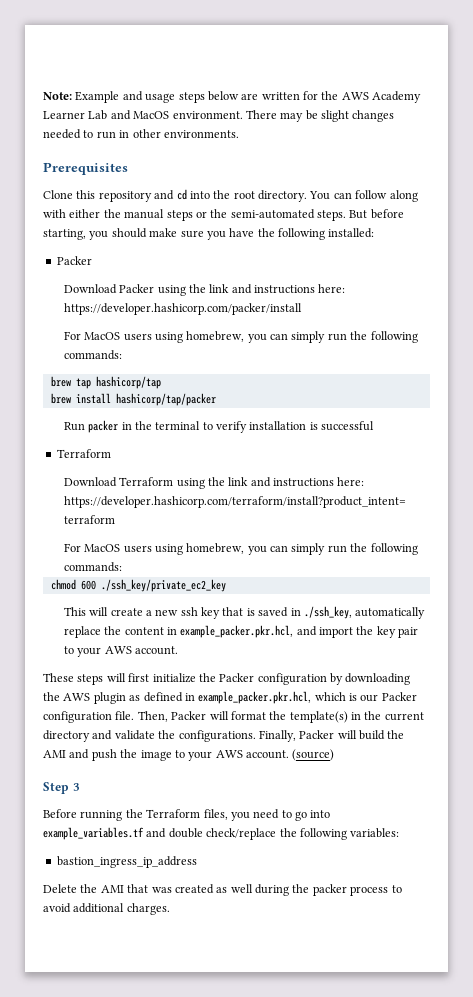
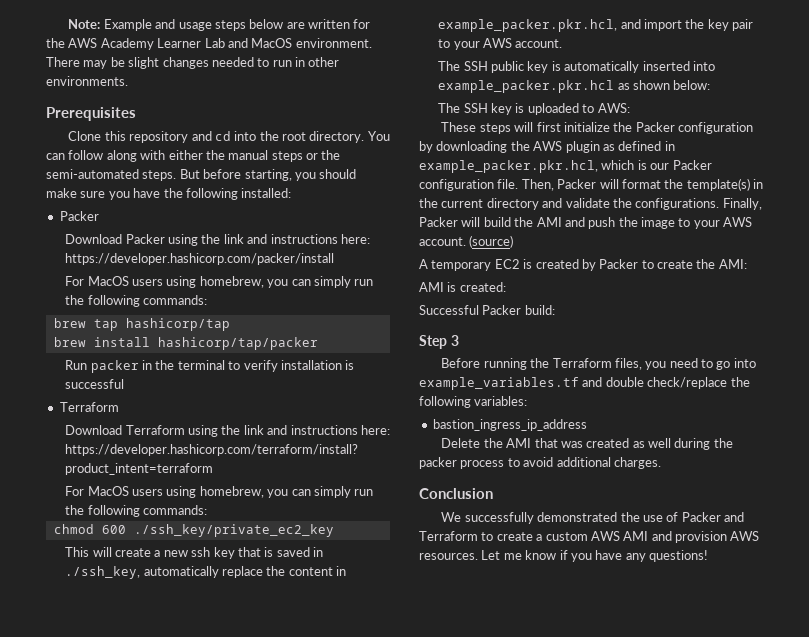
(178, 650) none -> [438,61,715,73] [438,80,711,93] [438,103,630,115] // The SSH public key is automatically inserted into example_packer.pkr.hcl as shown below: // The SSH key is uploaded to AWS:
(335, 755) none -> [419,259,747,271] [419,282,506,292] [419,305,555,315] // A temporary EC2 is created by Packer to create the AMI: // AMI is created: // Successful Packer build:
(170, 909) none -> [419,488,493,499] [441,512,745,524] [419,531,760,543] [419,550,708,562] // Conclusion // We successfully demonstrated the use of Packer and Terraform to create a custom AWS AMI and provision AWS resources. Let me know if you have any questions!

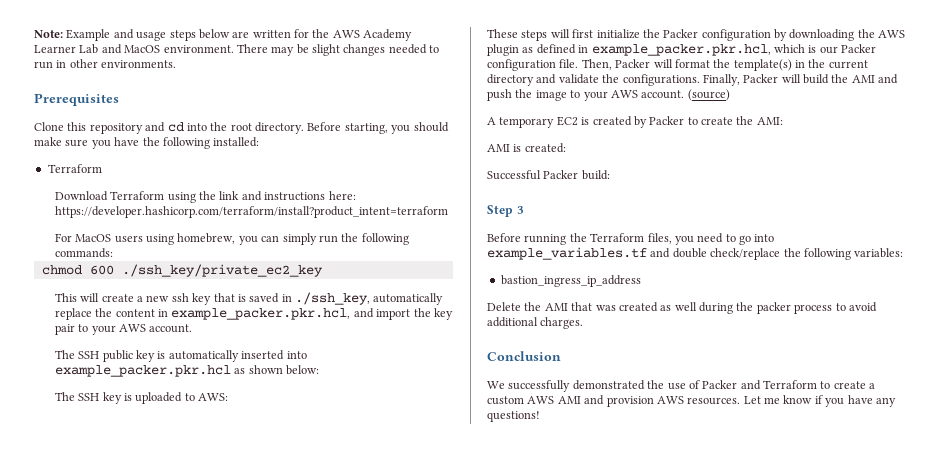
[367,131,390,141] [46,150,341,162] [46,169,242,181] You can follow along with either the manual steps or the semi-automated steps. But before -> [307,122,342,131] Before
[59,211,99,221] [65,234,370,246] [65,253,335,265] [65,276,374,288] [65,295,208,307] [53,318,230,331] [53,337,318,350] [65,360,355,373] [65,379,125,389] // Packer // Download Packer using the link and instructions here: https://developer.hashicorp.com/packer/install // For MacOS users using homebrew, you can simply run the following commands: // brew tap hashicorp/tap // brew install hashicorp/tap/packer // Run packer in the terminal to verify installation is successful -> (260, 142) none

